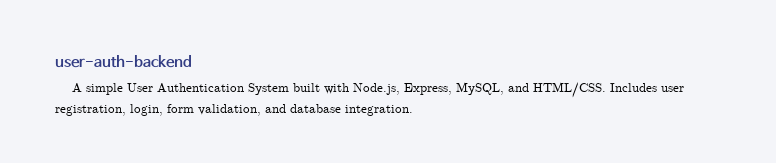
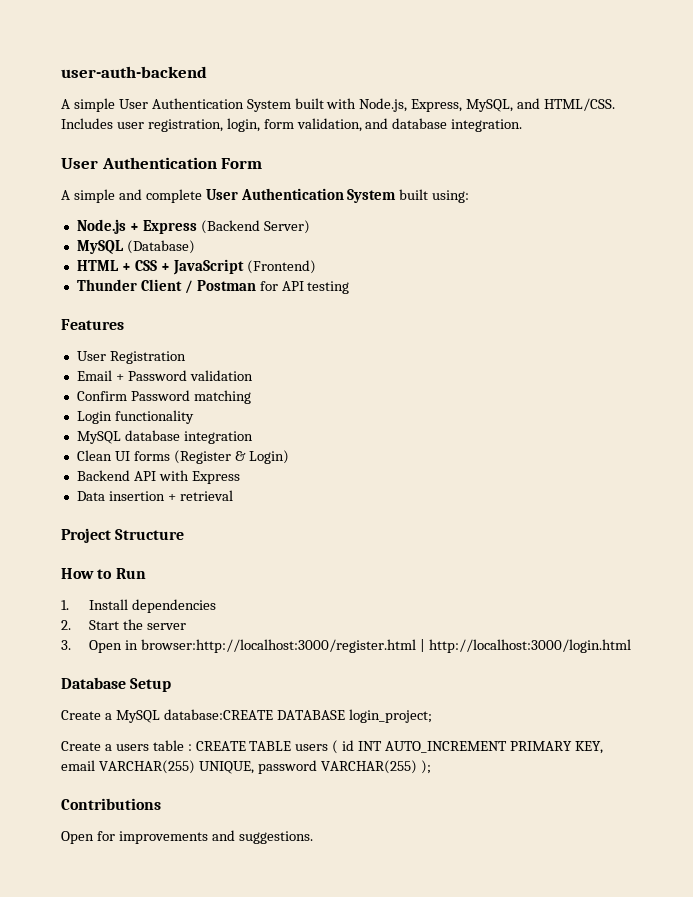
(413, 110) none -> [61,157,263,169] [61,188,470,203] [76,219,310,234] [76,240,195,254] [76,259,316,275] [76,279,350,294] [61,319,124,330] [76,351,186,364] [76,370,253,381] [76,390,251,404] [76,410,194,424] [76,430,253,444] [76,450,289,464] [76,470,240,484] [76,490,233,501] [61,528,185,543] [61,568,146,579] [61,599,216,613] [61,619,186,630] [61,639,631,653] [61,677,172,692] [61,709,432,723] [61,740,603,754] [61,760,431,774] [61,798,161,810] [61,830,313,844] // User Authentication Form // A simple and complete User Authentication System built using: // Node.js + Express (Backend Server) // MySQL (Database) // HTML + CSS + JavaScript (Frontend) // Thunder Client / Postman for API testing // Features // User Registration // Email + Password validation // Confirm Password matching // Login functionality // MySQL database integration // Clean UI forms (Register & Login) // Backend API with Express // Data insertion + retrieval // Project Structure // How to Run // 1. Install dependencies // 2. Start the server // 3. Open in browser:http://localhost:3000/register.html | http://localhost:3000/login.html // Database Setup // Create a MySQL database:CREATE DATABASE login_project; // Create a users table : CREATE TABLE users ( id INT AUTO_INCREMENT PRIMARY KEY, email VARCHAR(255) UNIQUE, password VARCHAR(255) ); // Contributions // Open for improvements and suggestions.

